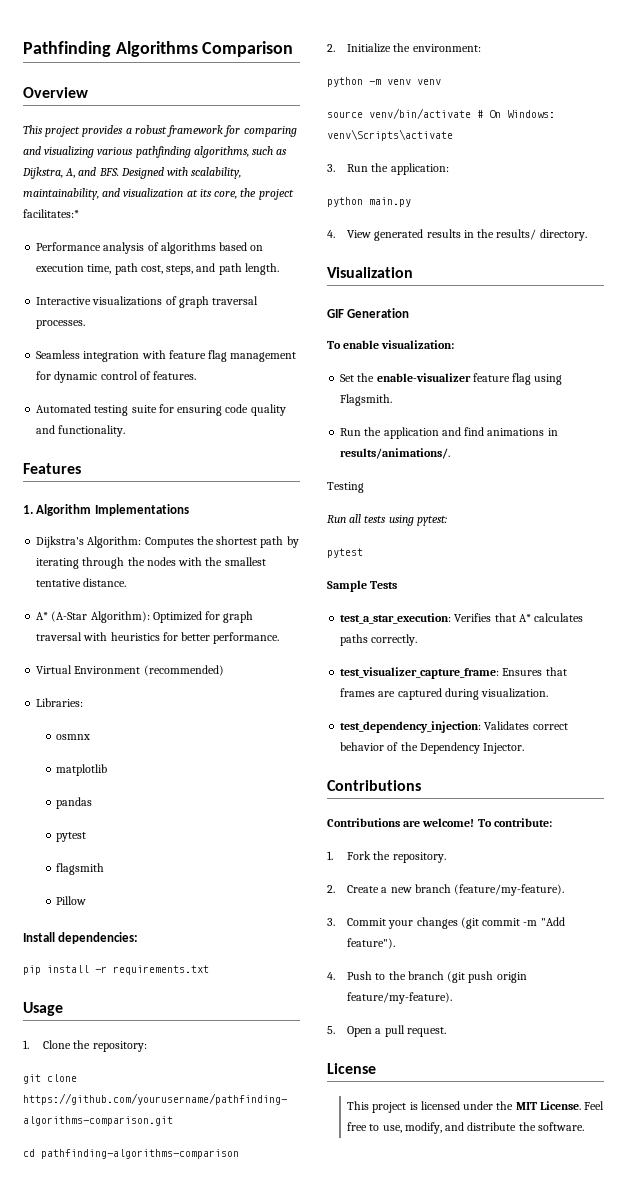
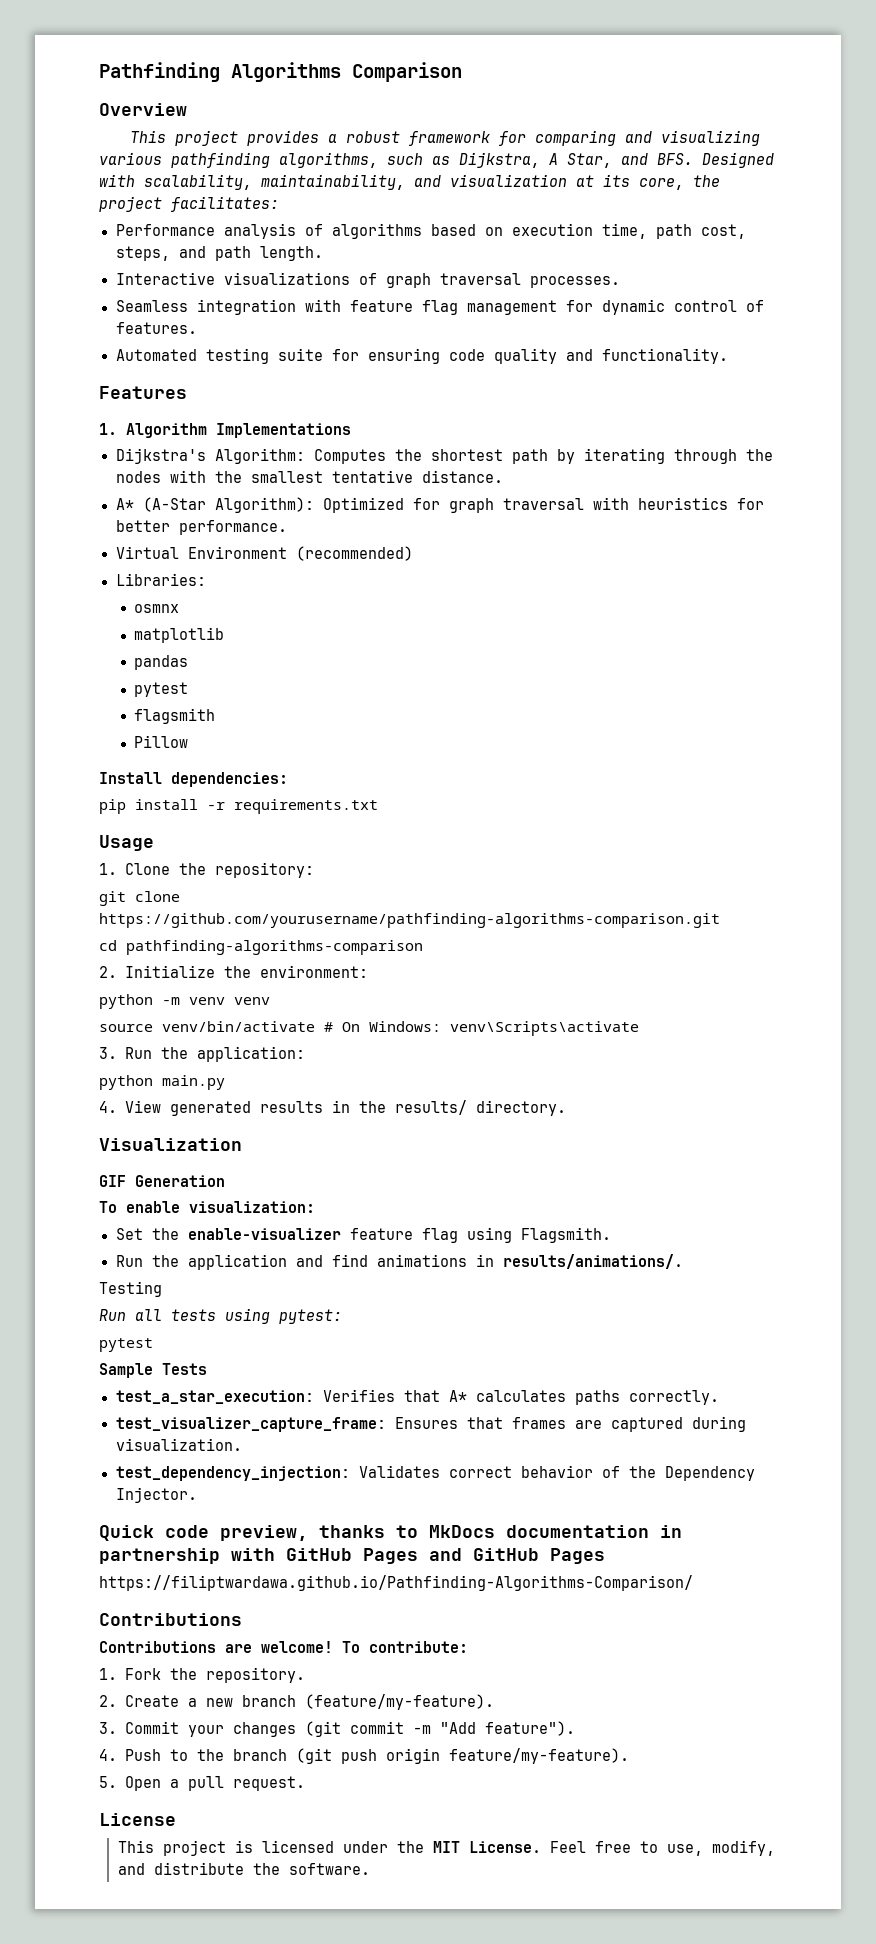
[65,168,76,178] A, -> [549,153,612,168] A Star,
[23,209,79,218] facilitates:* -> [171,196,279,212] facilitates:
(525, 748) none -> [99,1525,682,1541] [99,1548,605,1564] [99,1575,693,1591] // Quick code preview, thanks to MkDocs documentation in partnership with GitHub Pages and GitHub Pages // https://filiptwardawa.github.io/Pathfinding-Algorithms-Comparison/

